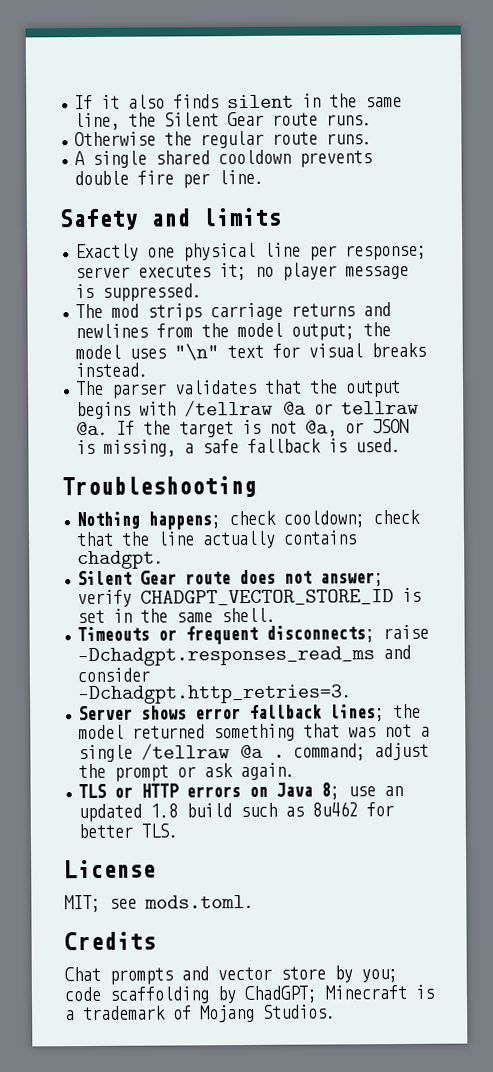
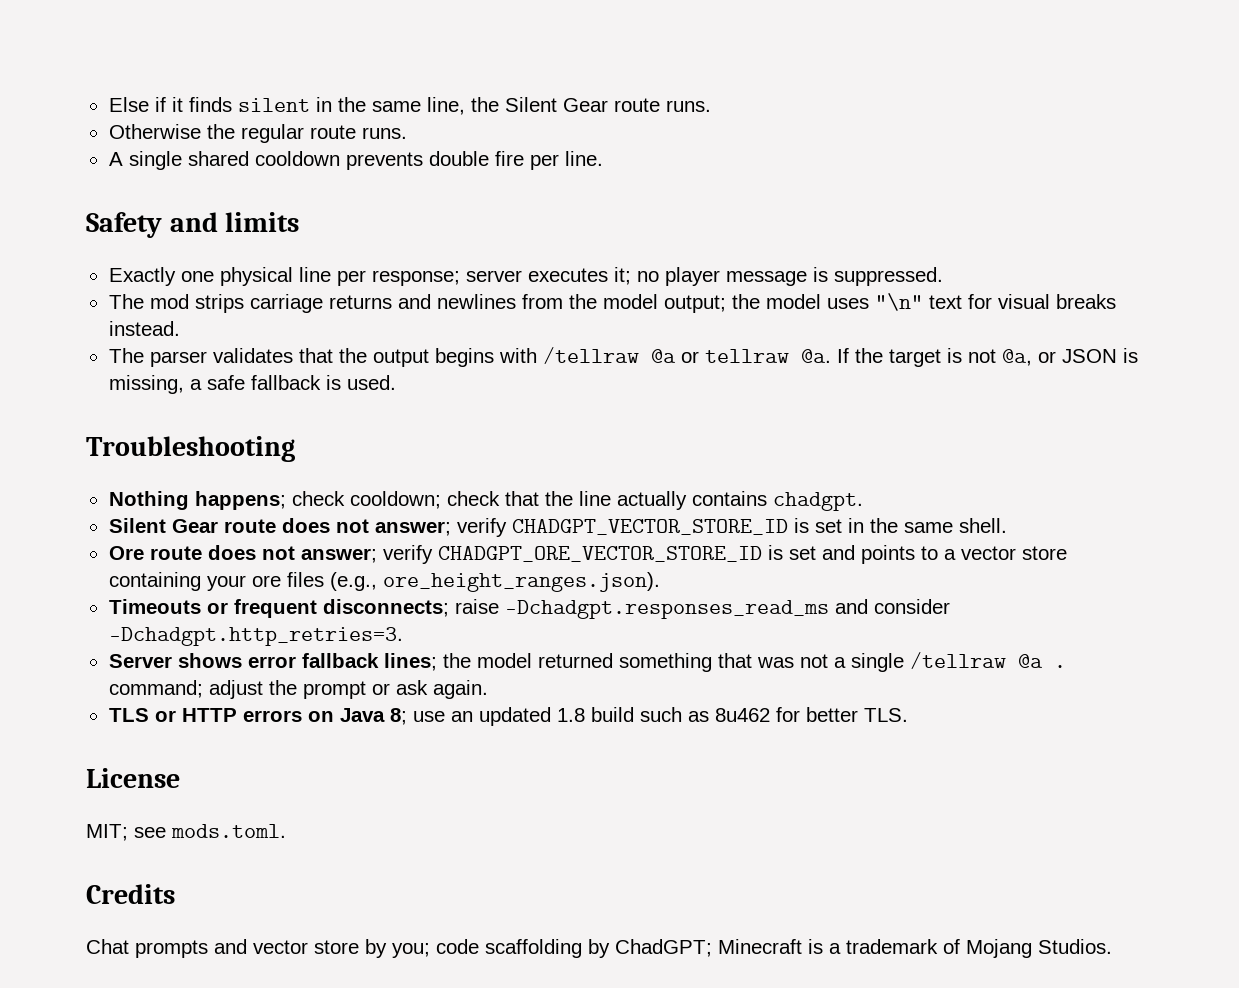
[74,94,166,110] If it also -> [108,97,183,112] Else if it
(277, 615) none -> [108,545,1067,564] [108,572,660,592] // Ore route does not answer; verify CHADGPT_ORE_VECTOR_STORE_ID is set and points to a vector store containing your ore files (e.g., ore_height_ranges.json).

